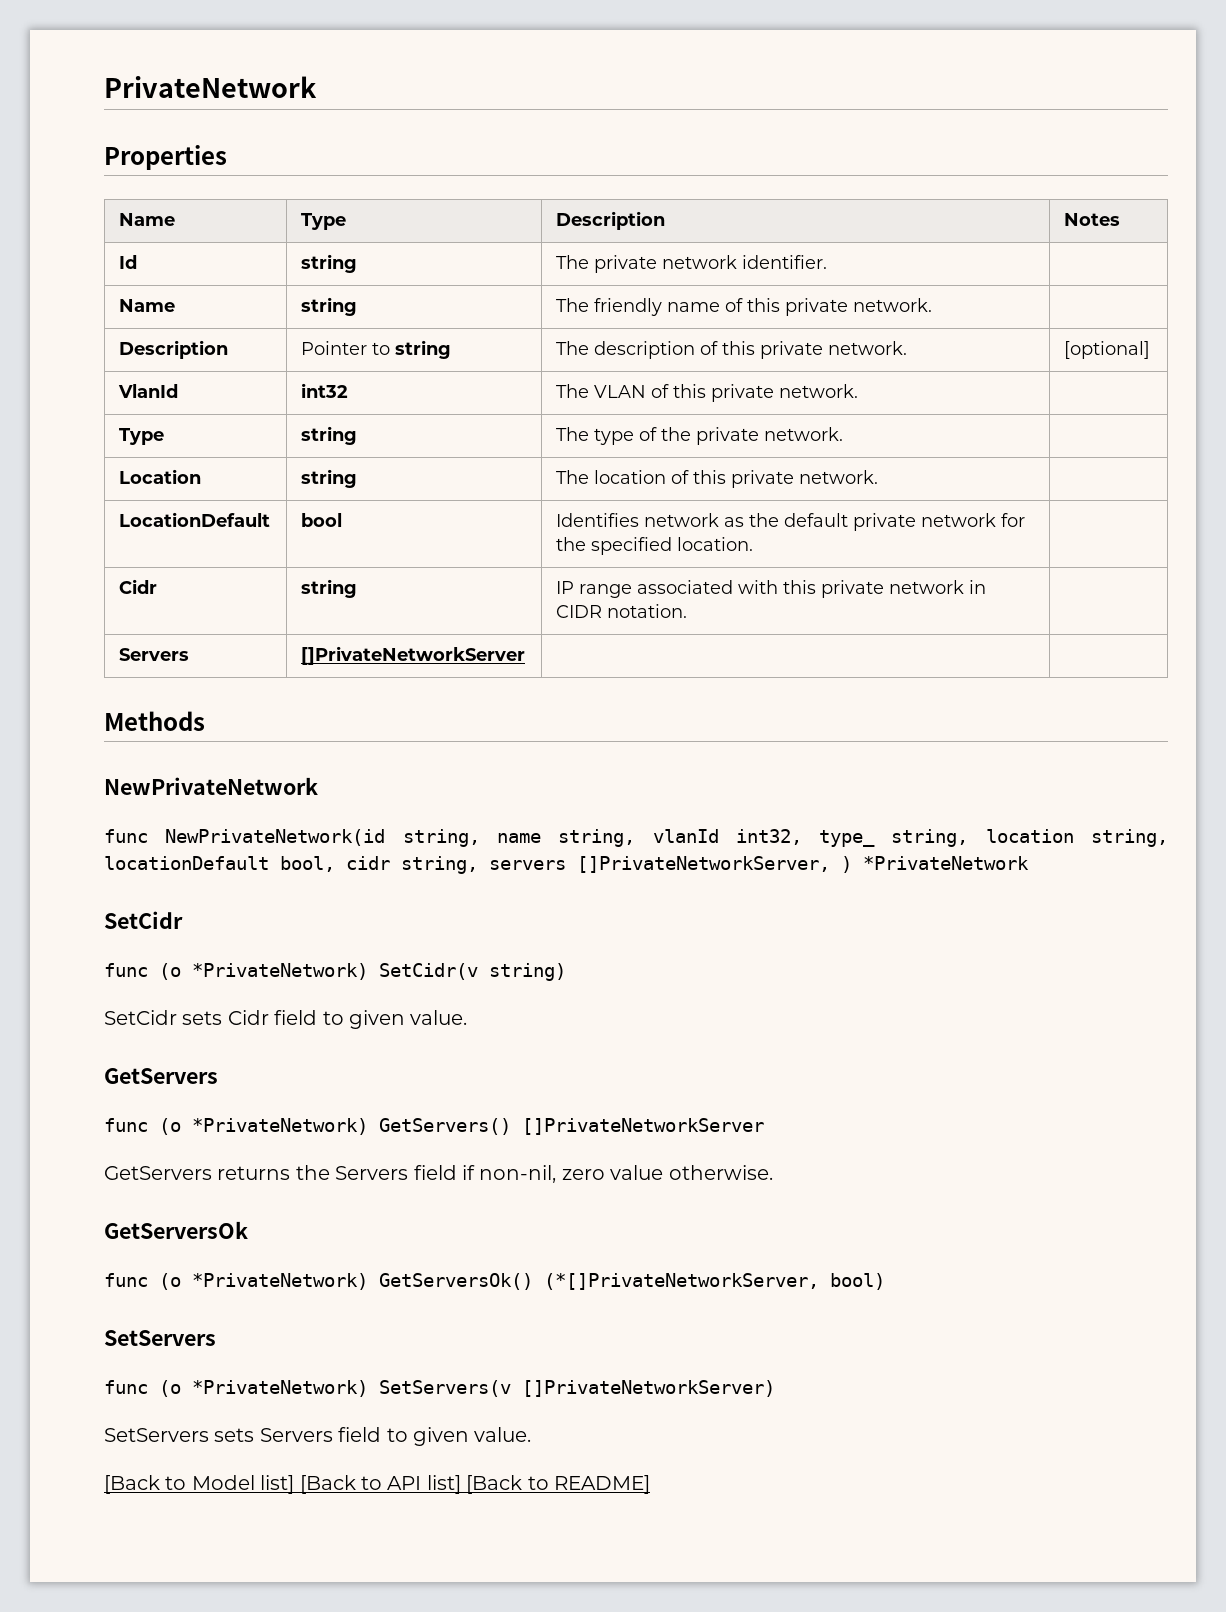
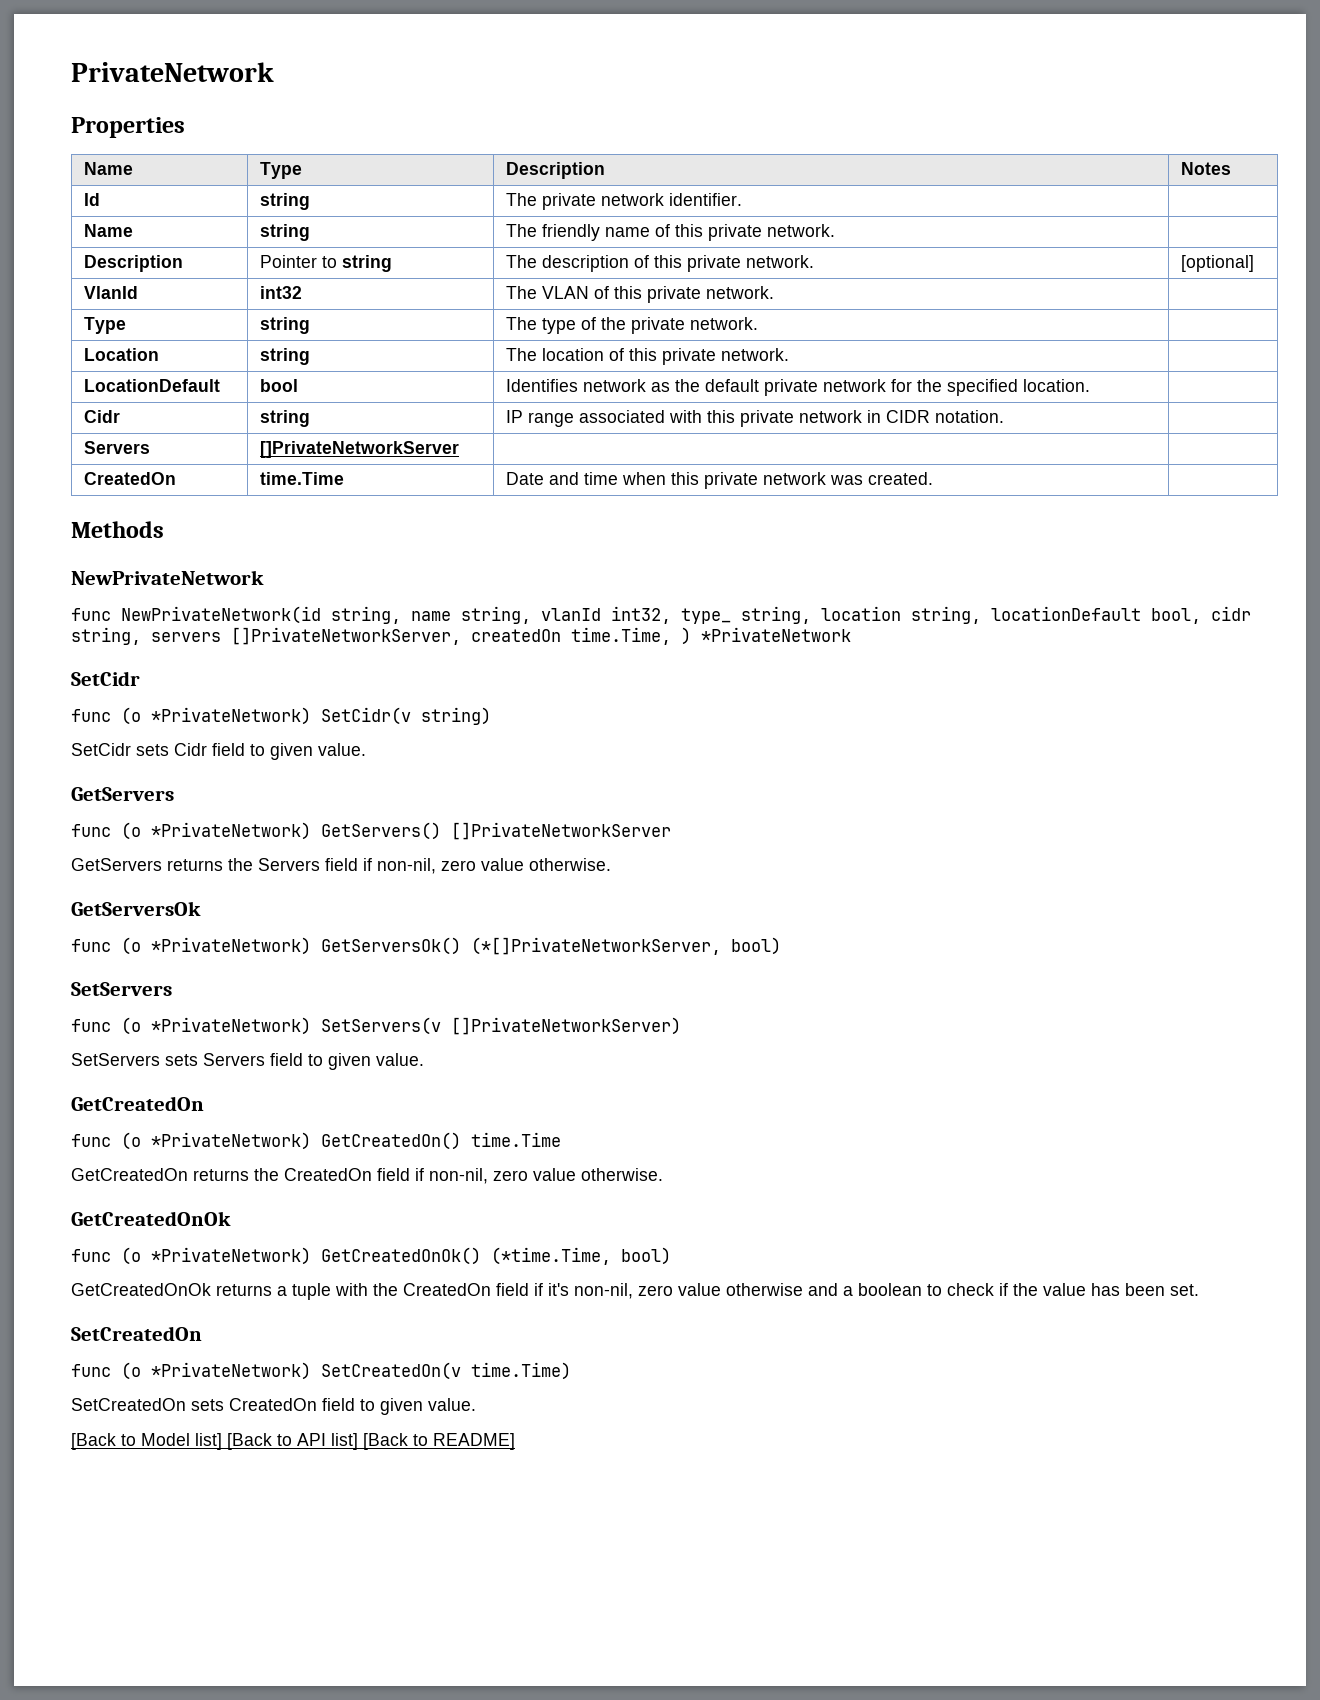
(526, 655) none -> [84,472,177,485] [260,472,345,485] [506,472,934,489] // CreatedOn | time.Time | Date and time when this private network was created. |
(830, 864) none -> [471,627,671,645] createdOn time.Time,
(532, 1434) none -> [71,1096,204,1111] [71,1132,561,1150] [71,1168,663,1184] [71,1211,231,1226] [71,1247,671,1265] [71,1283,1199,1300] [71,1326,202,1341] [71,1362,571,1380] [71,1398,476,1415] // GetCreatedOn // func (o *PrivateNetwork) GetCreatedOn() time.Time // GetCreatedOn returns the CreatedOn field if non-nil, zero value otherwise. // GetCreatedOnOk // func (o *PrivateNetwork) GetCreatedOnOk() (*time.Time, bool) // GetCreatedOnOk returns a tuple with the CreatedOn field if it's non-nil, zero value otherwise and a boolean to check if the value has been set. // SetCreatedOn // func (o *PrivateNetwork) SetCreatedOn(v time.Time) // SetCreatedOn sets CreatedOn field to given value.

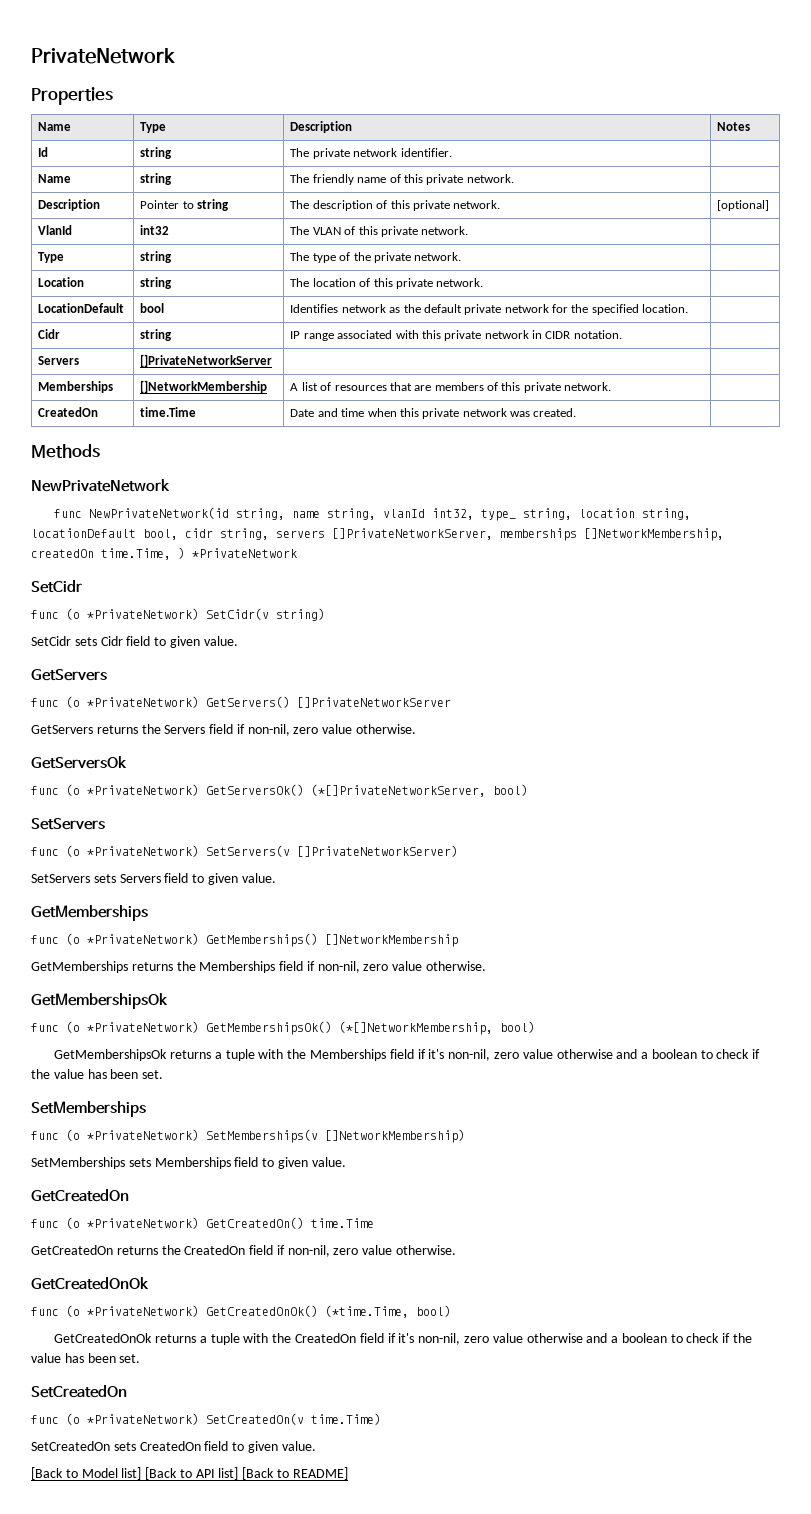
(460, 449) none -> [38,381,114,393] [140,380,268,393] [290,382,612,393] // Memberships | []NetworkMembership | A list of resources that are members of this private network. |
(461, 636) none -> [500,528,724,541] memberships []NetworkMembership,
(424, 1059) none -> [31,905,148,921] [31,933,458,947] [31,961,487,973] [31,993,168,1009] [31,1021,535,1035] [54,1049,761,1061] [31,1069,164,1079] [31,1101,146,1117] [31,1129,465,1143] [31,1157,346,1169] // GetMemberships // func (o *PrivateNetwork) GetMemberships() []NetworkMembership // GetMemberships returns the Memberships field if non-nil, zero value otherwise. // GetMembershipsOk // func (o *PrivateNetwork) GetMembershipsOk() (*[]NetworkMembership, bool) // GetMembershipsOk returns a tuple with the Memberships field if it's non-nil, zero value otherwise and a boolean to check if the value has been set. // SetMemberships // func (o *PrivateNetwork) SetMemberships(v []NetworkMembership) // SetMemberships sets Memberships field to given value.

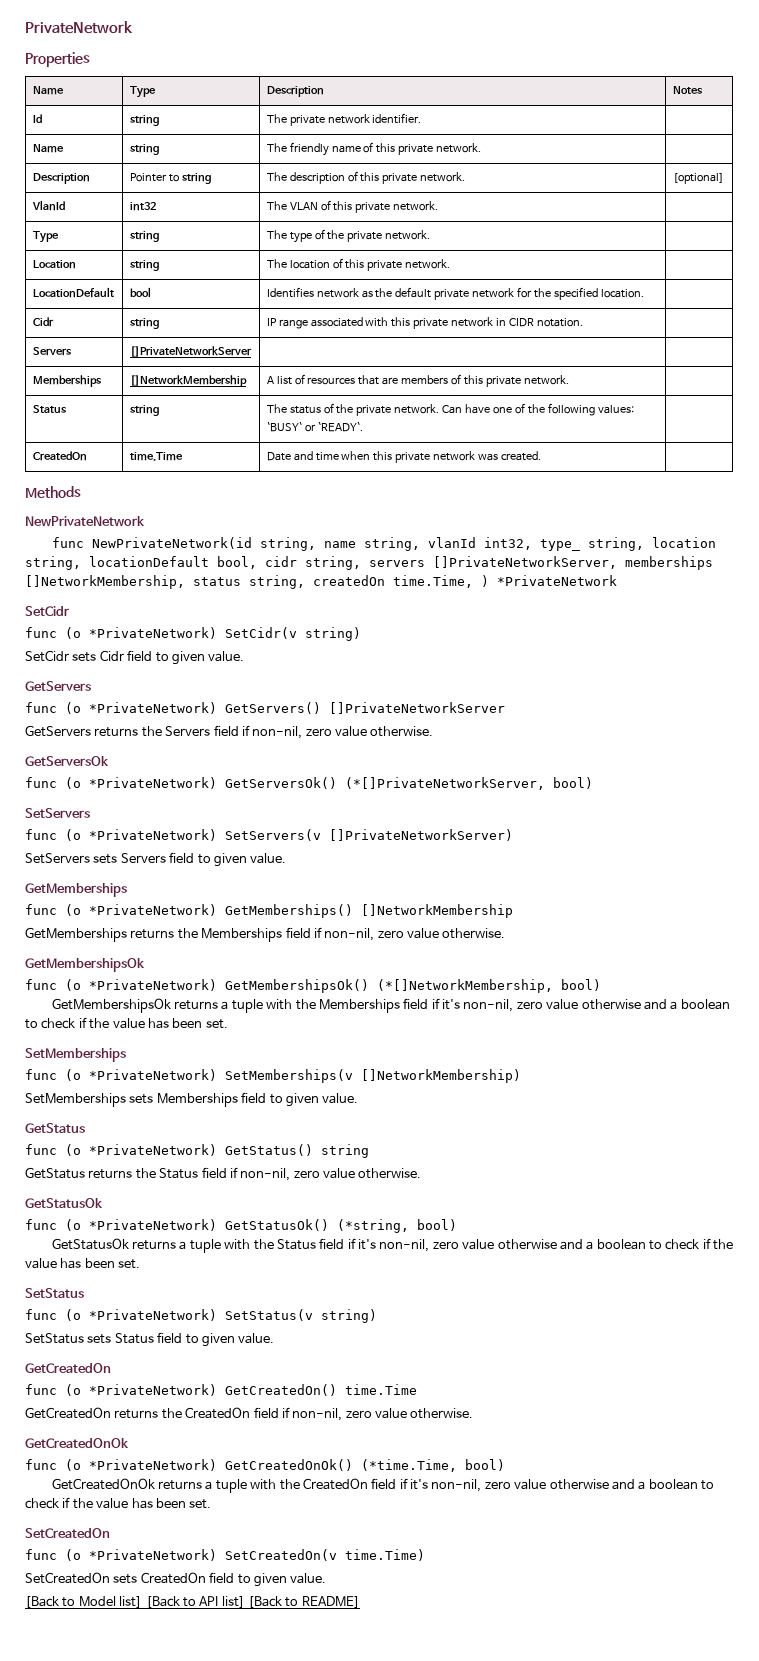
(612, 386) none -> [32,405,67,413] [129,405,159,416] [266,403,635,416] [266,422,363,432] // Status | string | The status of the private network. Can have one of the following values: `BUSY` or `READY`. |
(724, 534) none -> [193,575,305,589] status string,
(346, 1162) none -> [25,1123,85,1133] [25,1144,369,1158] [25,1167,422,1181] [25,1198,103,1208] [25,1219,457,1233] [51,1238,734,1253] [25,1258,141,1269] [25,1288,84,1298] [25,1309,377,1323] [25,1332,275,1347] // GetStatus // func (o *PrivateNetwork) GetStatus() string // GetStatus returns the Status field if non-nil, zero value otherwise. // GetStatusOk // func (o *PrivateNetwork) GetStatusOk() (*string, bool) // GetStatusOk returns a tuple with the Status field if it's non-nil, zero value otherwise and a boolean to check if the value has been set. // SetStatus // func (o *PrivateNetwork) SetStatus(v string) // SetStatus sets Status field to given value.

